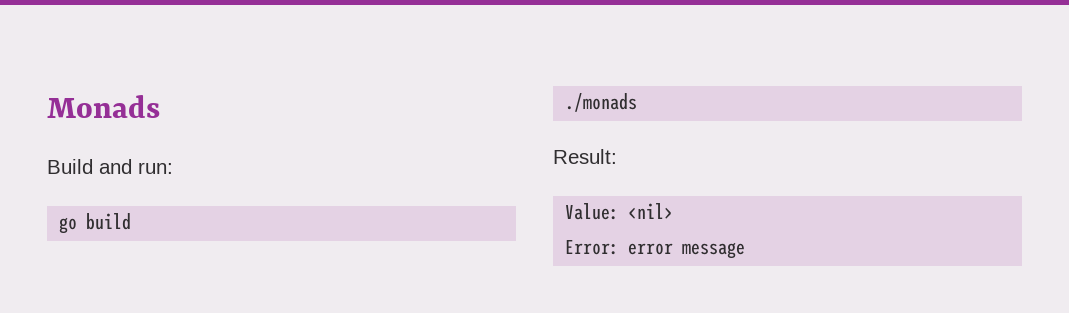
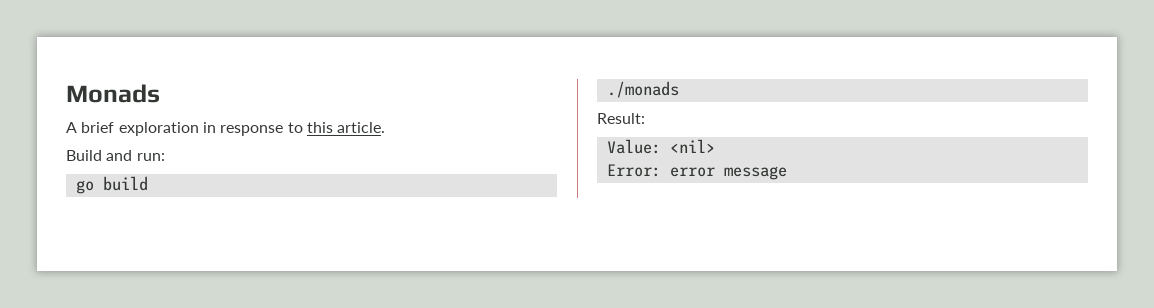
(160, 106) none -> [66,122,386,136] // A brief exploration in response to this article.

